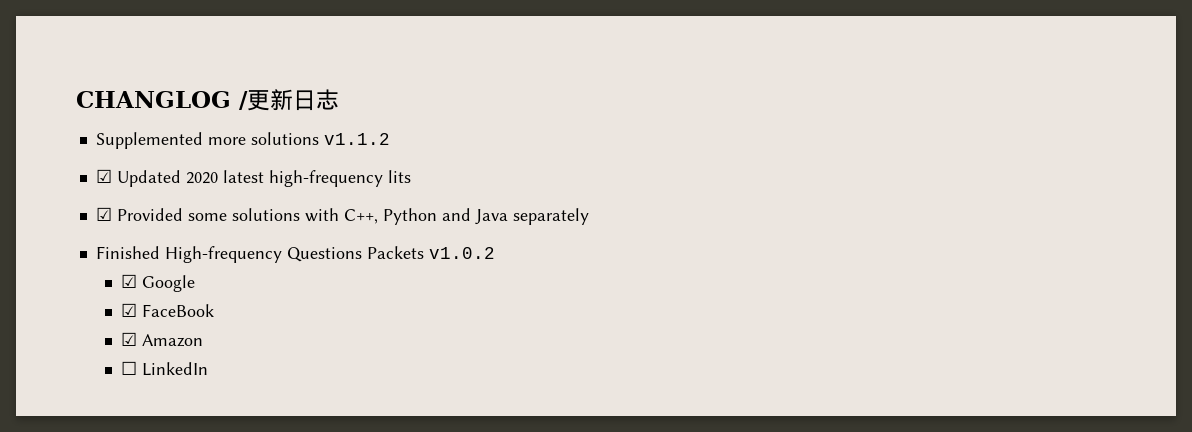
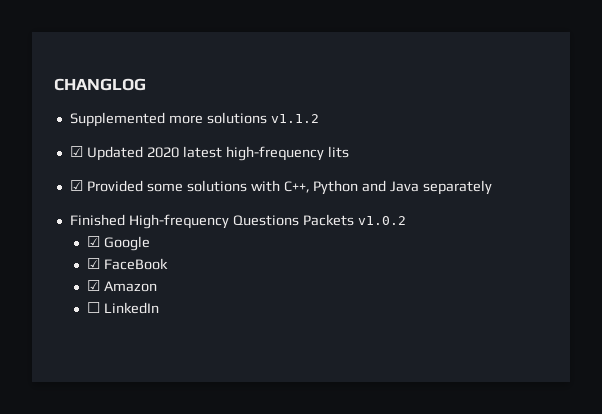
[239,89,339,111] /更新日志 -> (146, 84) none

